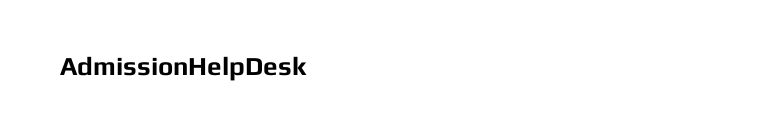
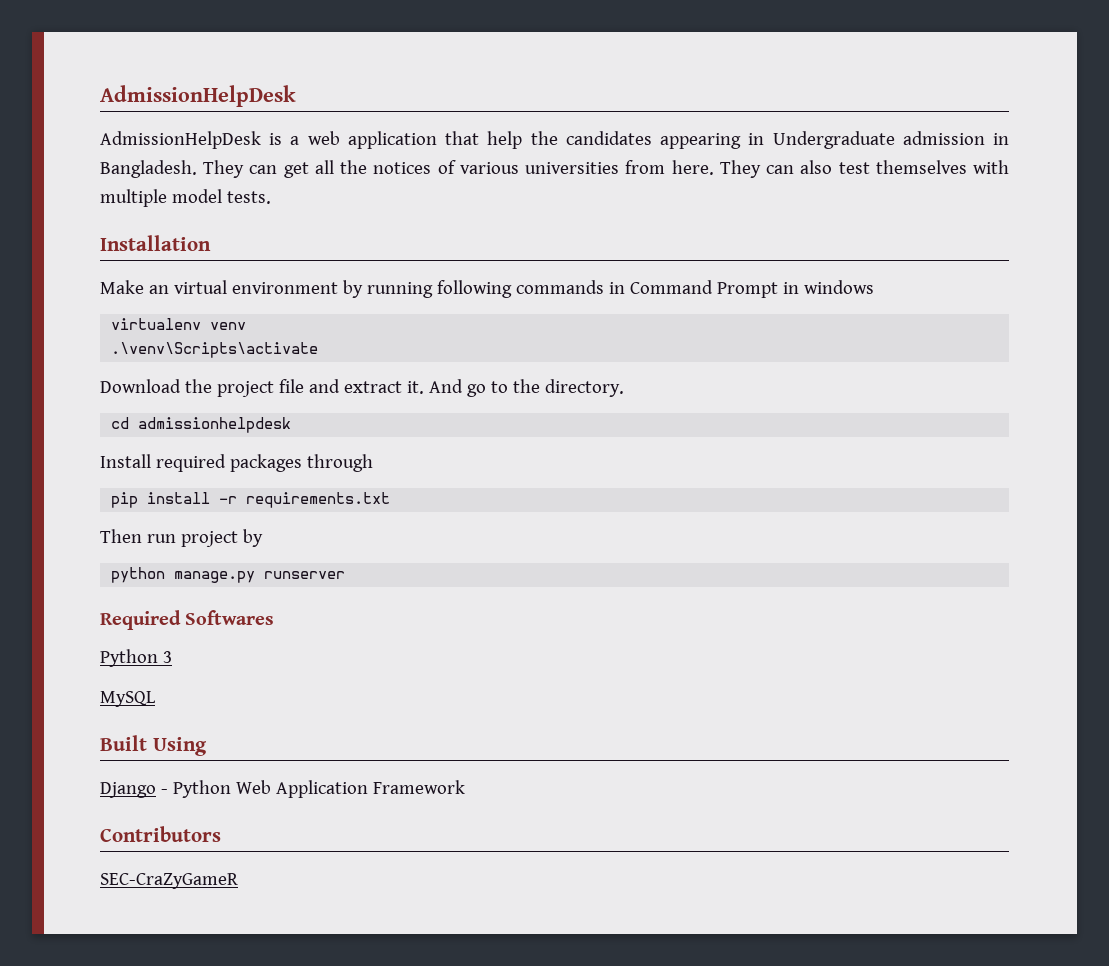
[60,56,307,81] AdmissionHelpDesk -> [100,85,296,107] [100,131,1010,149] [100,160,1010,178] [100,189,271,207] [100,235,211,251] [100,280,874,298] [111,318,247,330] [111,342,319,358] [100,379,624,397] [111,417,292,433] [100,454,373,472] [111,492,391,508] [100,529,263,547] [111,567,346,583] [100,610,275,630] [100,649,172,667] [100,691,155,707] [100,735,207,756] [100,780,465,798] [100,826,221,842] [100,873,238,889] AdmissionHelpDesk // AdmissionHelpDesk is a web application that help the candidates appearing in Undergraduate admission in Bangladesh. They can get all the notices of various universities from here. They can also test themselves with multiple model tests. // Installation // Make an virtual environment by running following commands in Command Prompt in windows // virtualenv venv // .\venv\Scripts\activate // Download the project file and extract it. And go to the directory. // cd admissionhelpdesk // Install required packages through // pip install -r requirements.txt // Then run project by // python manage.py runserver // Required Softwares // Python 3 // MySQL // Built Using // Django - Python Web Application Framework // Contributors // SEC-CraZyGameR

